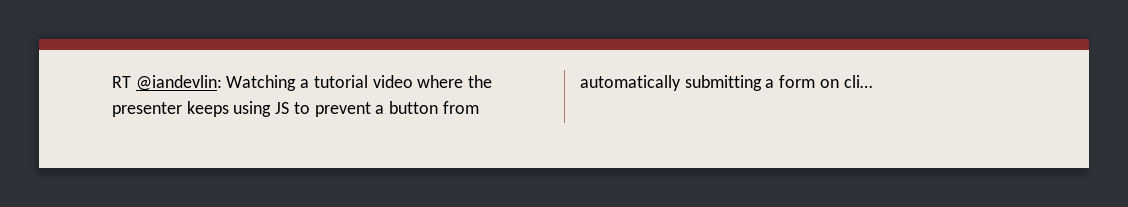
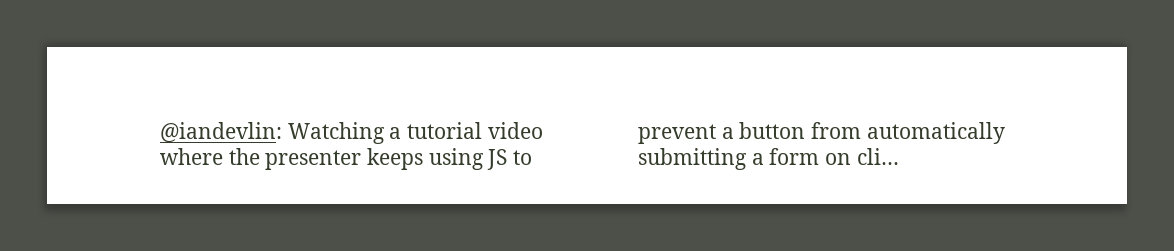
[112,76,131,88] RT -> (160, 132) none

